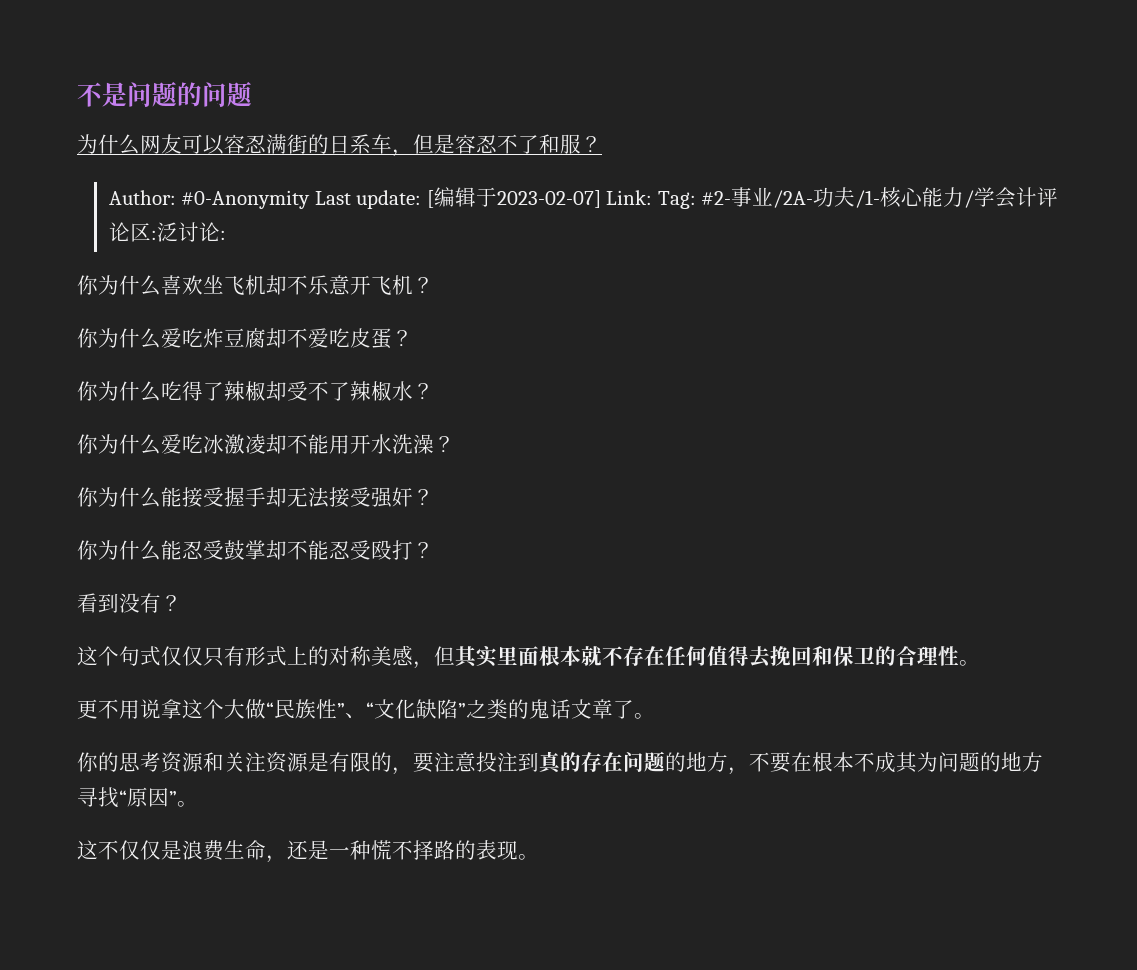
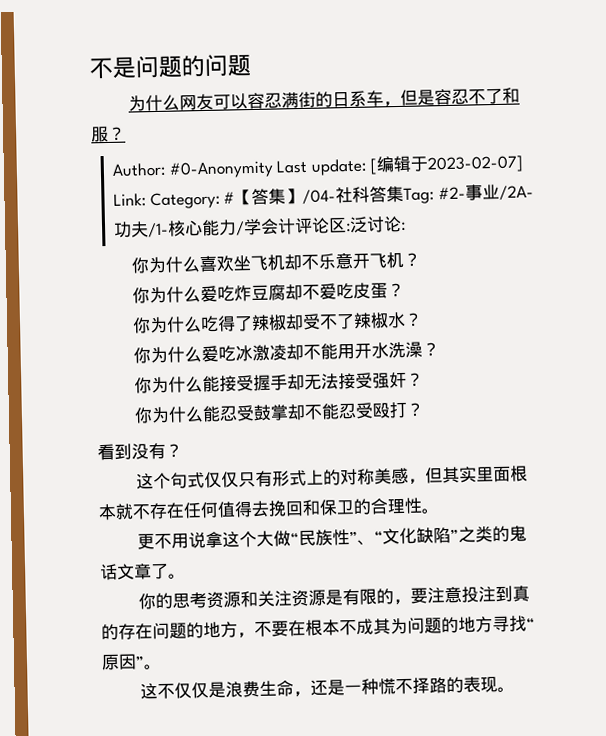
(653, 197) none -> [149,185,405,210] Category: #【答集】/04-社科答集

